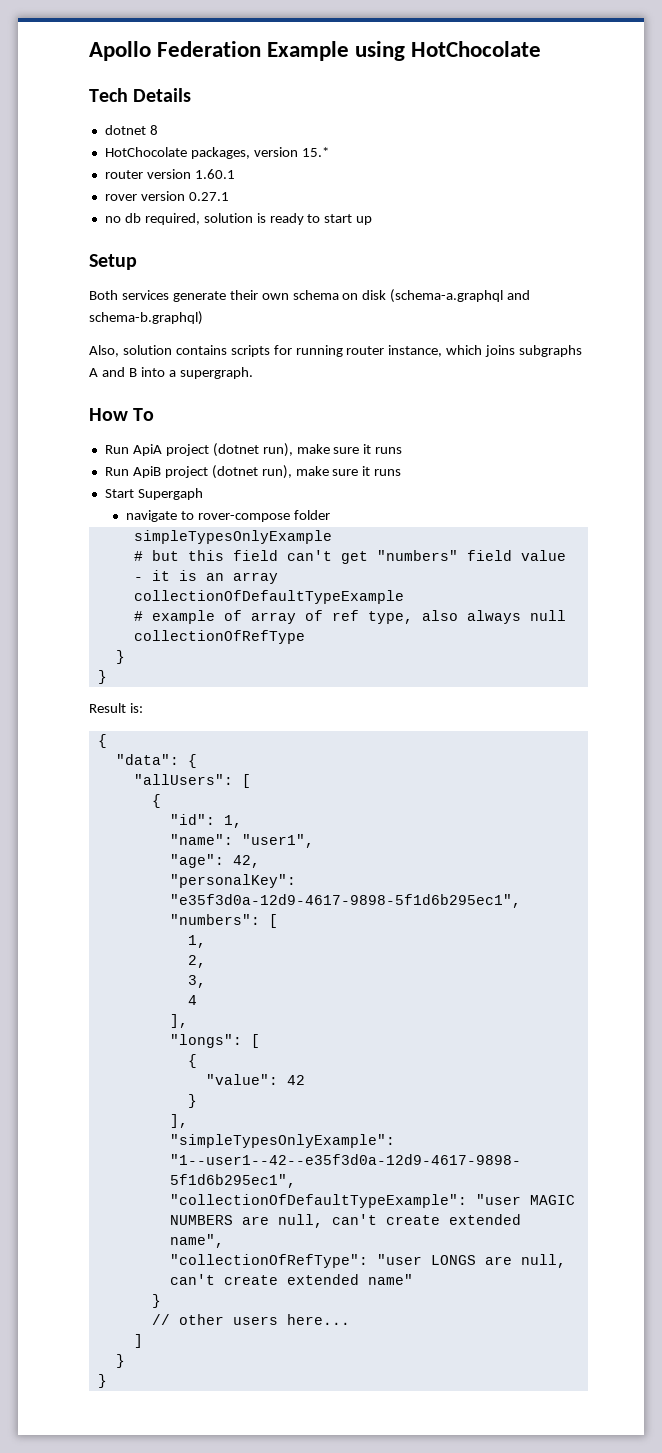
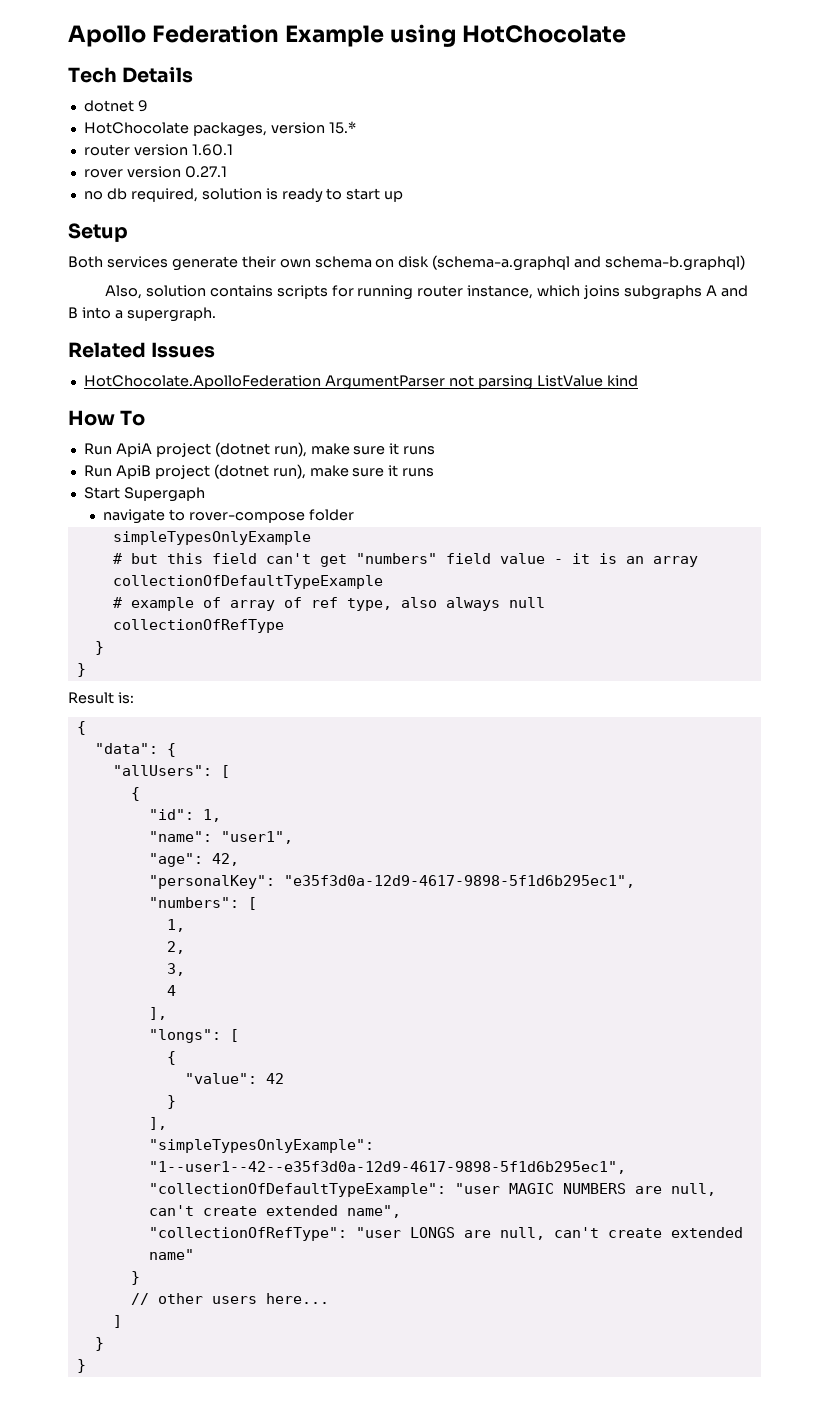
[149,125,158,135] 8 -> [137,100,148,112] 9
(253, 373) none -> [68,342,216,358] [83,375,638,390] // Related Issues // HotChocolate.ApolloFederation ArgumentParser not parsing ListValue kind

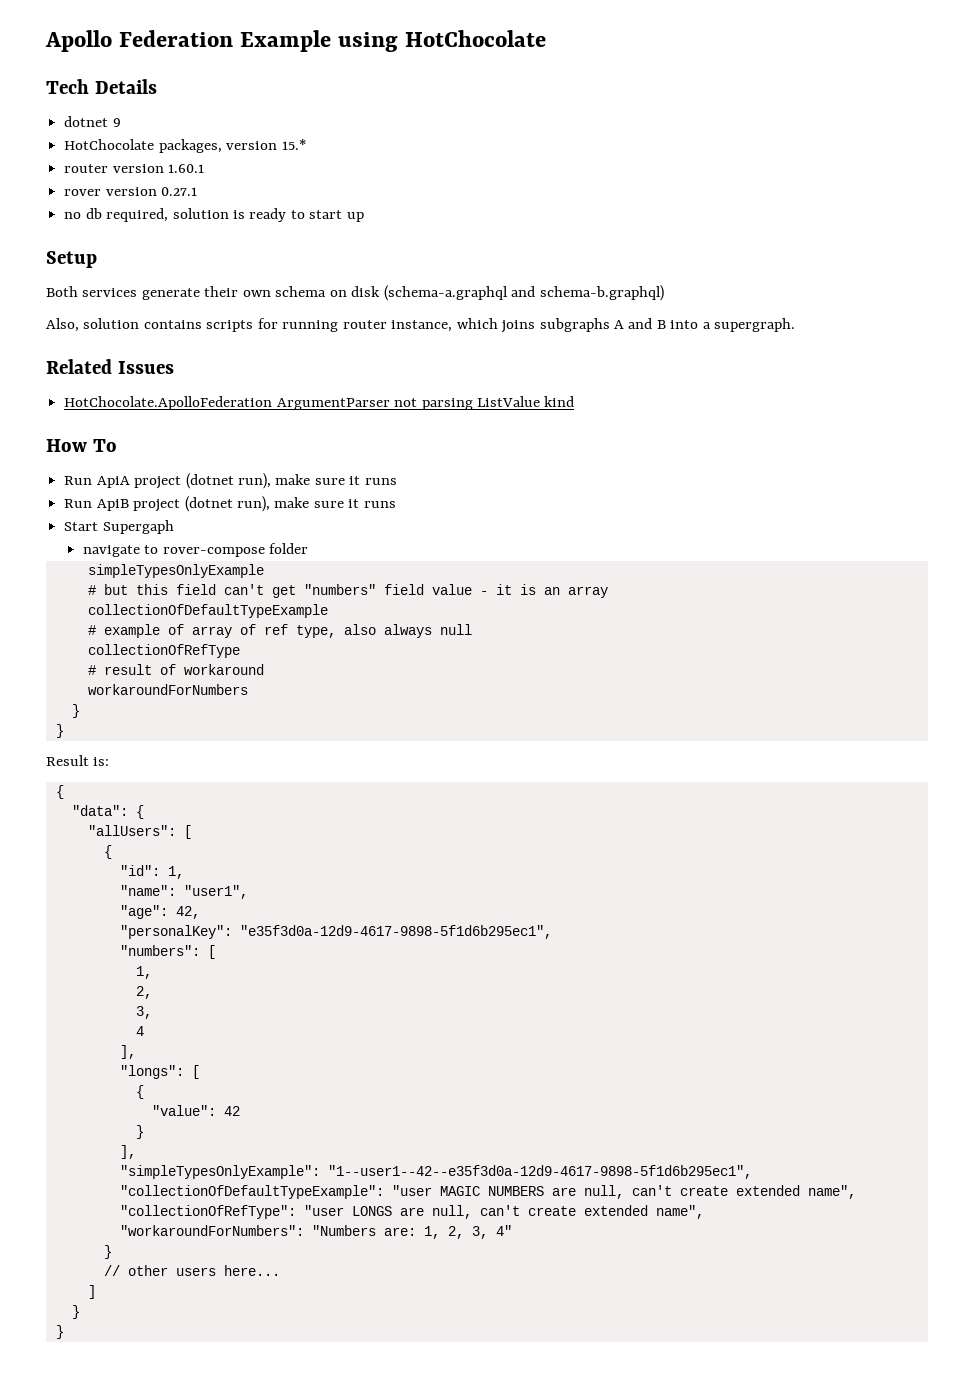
(284, 626) none -> [87,664,264,675] [87,684,248,695] // # result of workaround // workaroundForNumbers
[148,1249,194,1260] name" -> [655,1205,704,1219] [119,1225,512,1239] name", // "workaroundForNumbers": "Numbers are: 1, 2, 3, 4"

